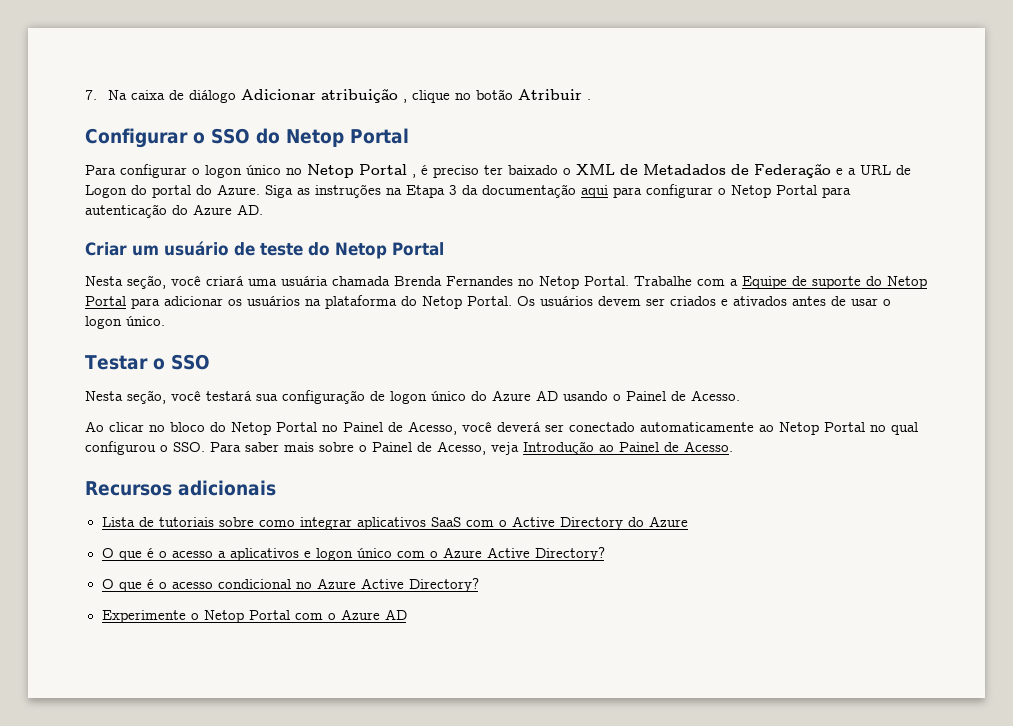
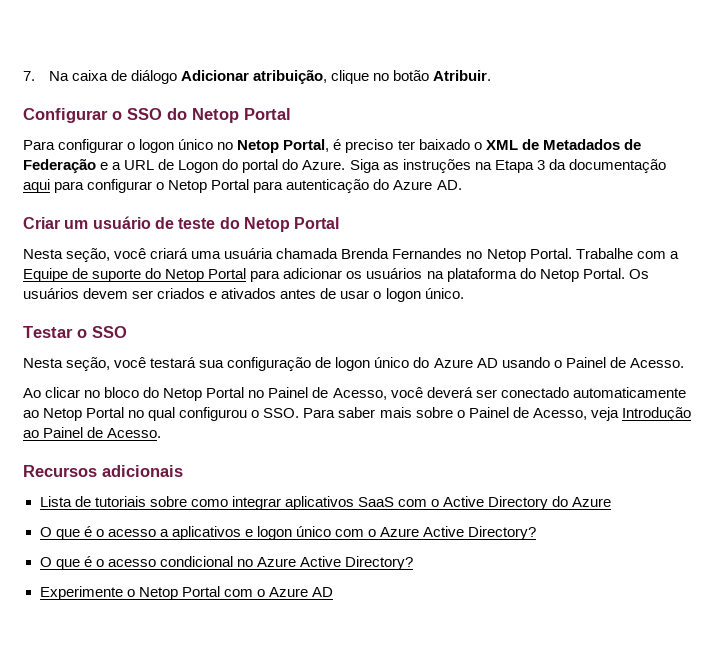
[320,88,407,103] atribuição , -> [253,69,328,84] atribuição,
[517,89,591,100] Atribuir . -> [433,70,492,81] Atribuir.
[359,164,416,178] Portal , -> [283,139,330,152] Portal,

